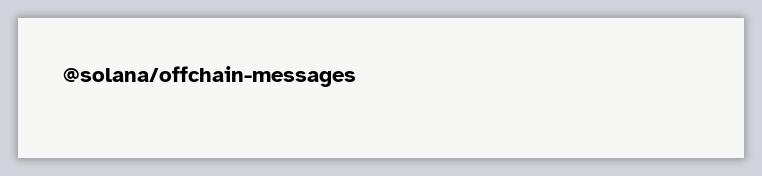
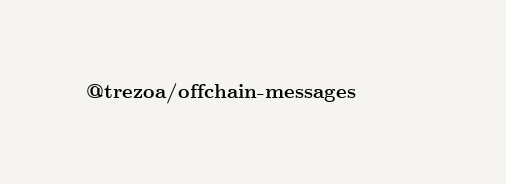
[63,66,356,87] @solana/offchain-messages -> [86,83,356,104] @trezoa/offchain-messages

